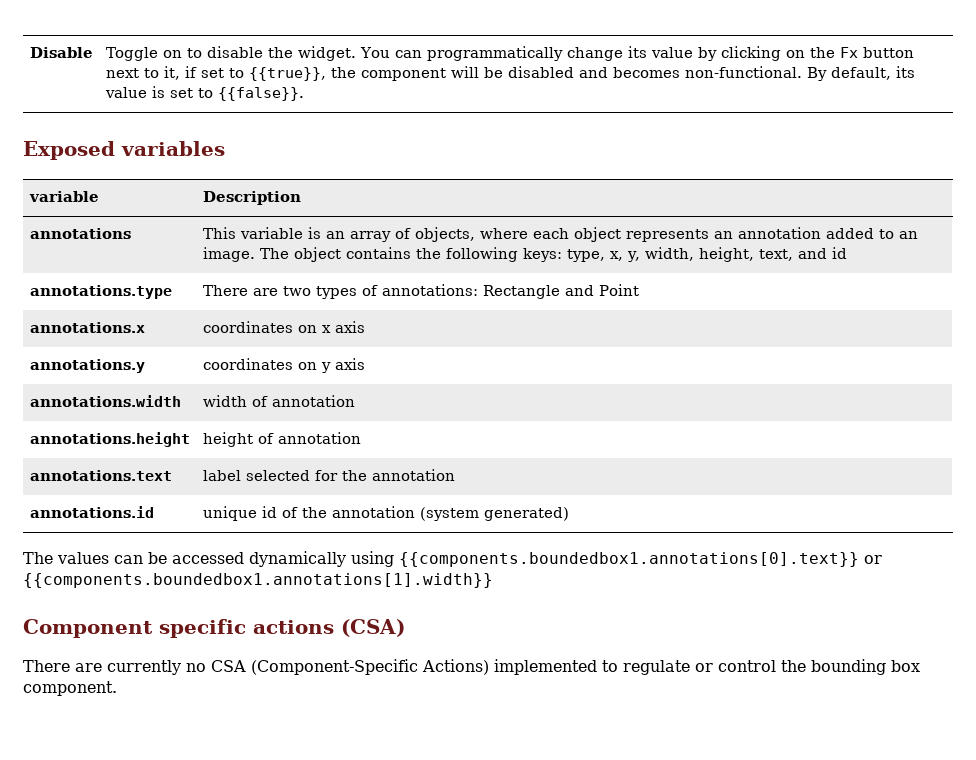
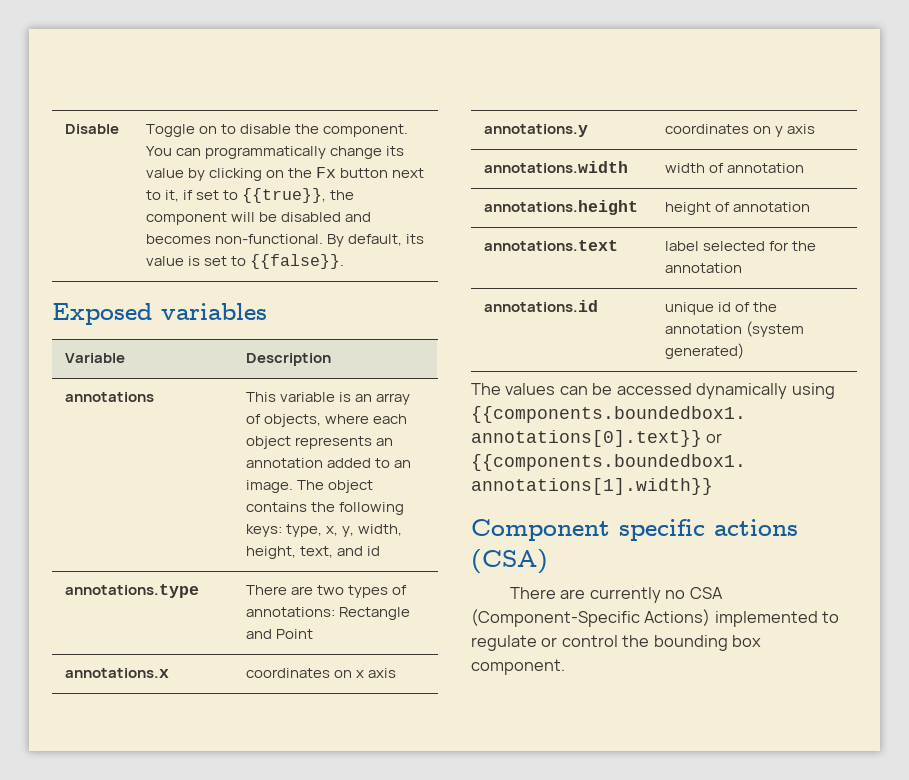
[298,46,357,61] widget. -> [323,124,409,137] component.
[28,191,99,202] variable -> [65,353,126,363] Variable

